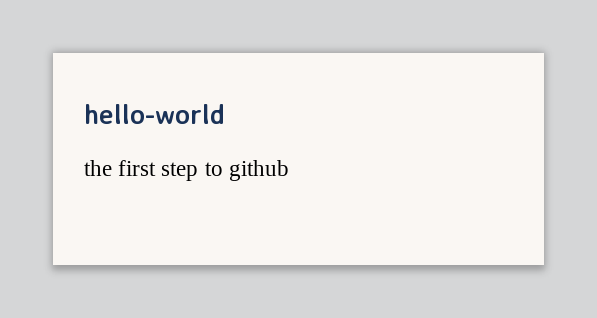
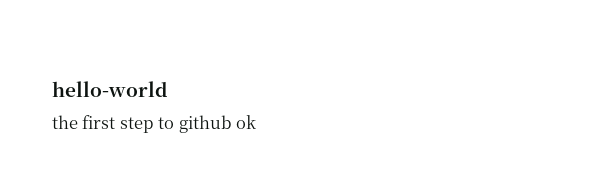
(289, 170) none -> [236,115,257,129] ok

